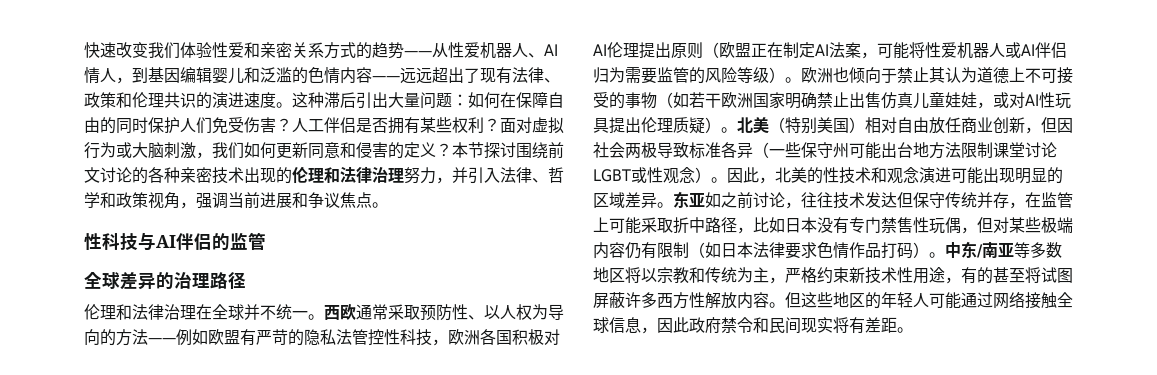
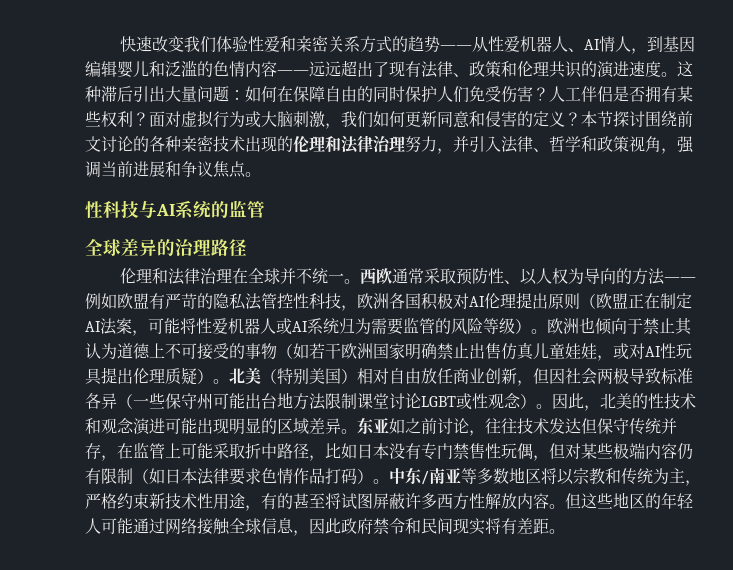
[176,233,212,250] 伴侣 -> [175,200,212,219] 系统
[1035,42,1067,58] 伴侣 -> [307,318,339,334] 系统

